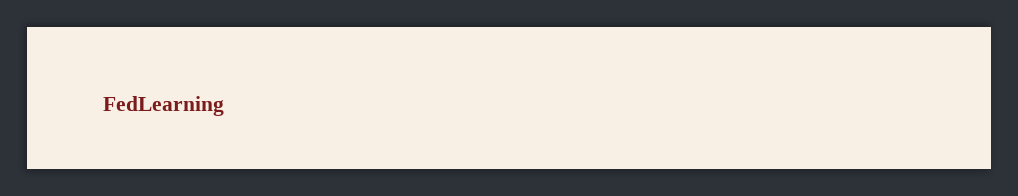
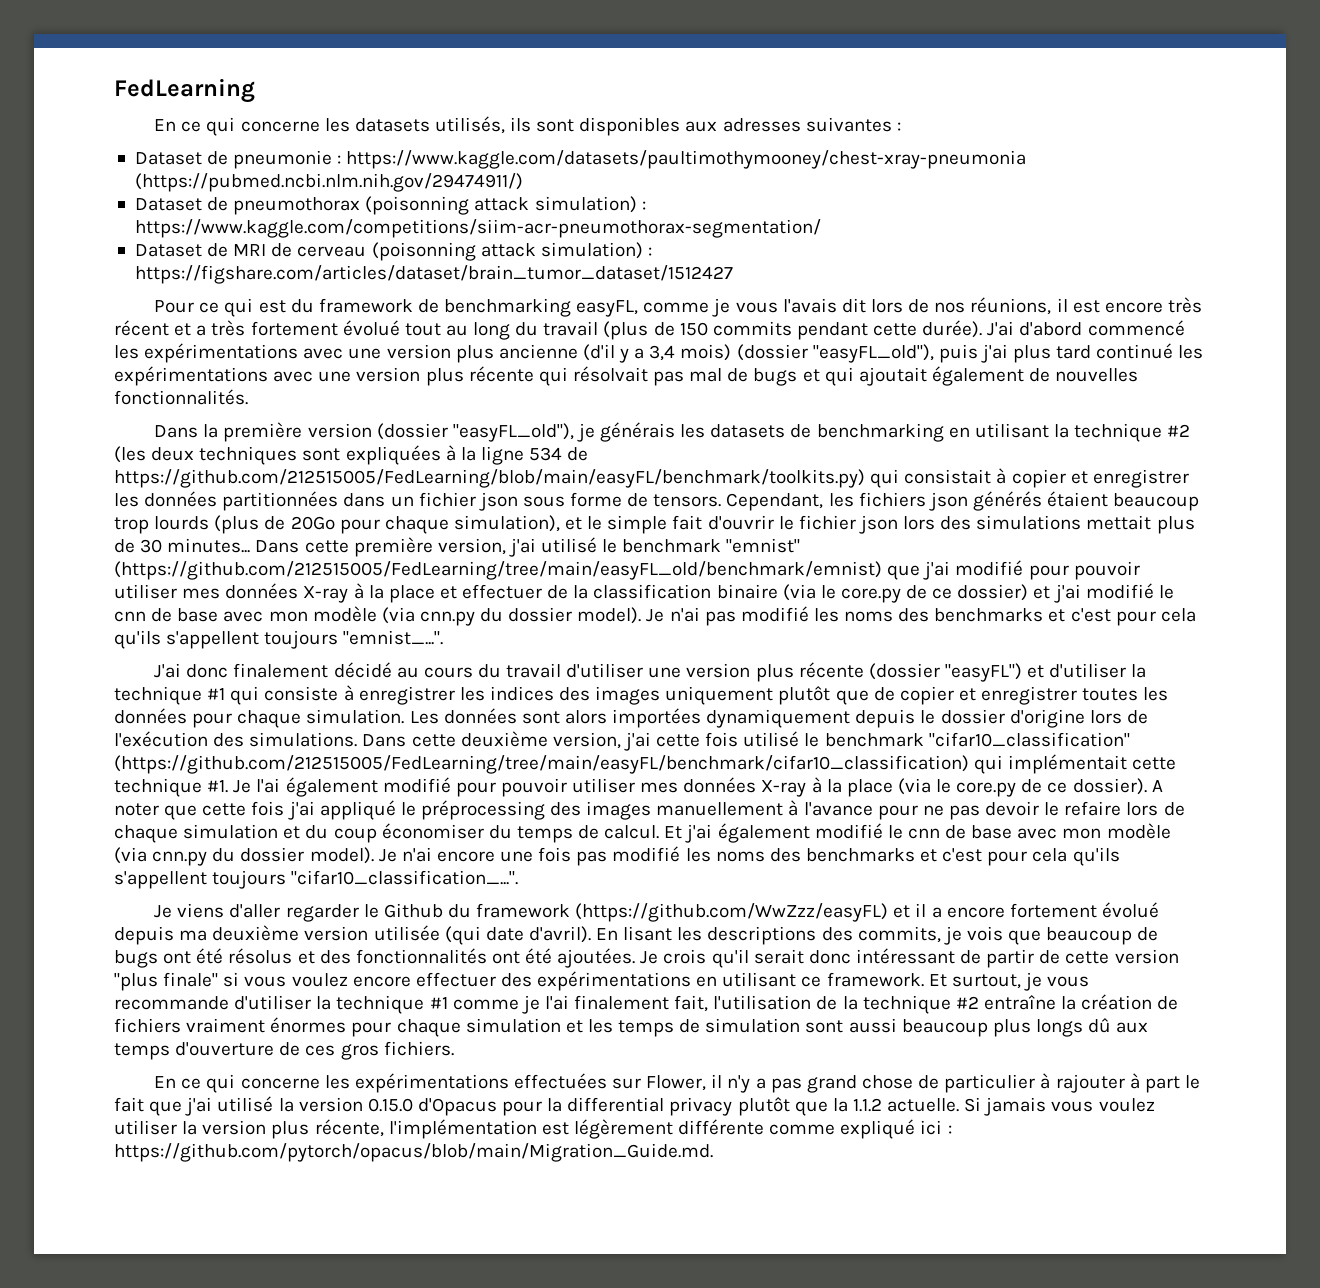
(224, 106) none -> [154,116,901,136] [134,150,1027,169] [134,173,523,192] [134,196,646,215] [134,219,821,238] [134,242,652,261] [134,265,733,284] [154,297,1202,317] [114,320,1185,340] [114,343,1204,363] [114,366,1139,386] [114,389,248,405] [154,422,1191,442] [114,445,589,465] [114,468,1189,488] [114,491,1200,511] [114,515,1195,534] [114,537,801,557] [114,560,1140,580] [114,583,1174,603] [114,606,1196,626] [114,630,444,649] [154,662,1147,682] [114,685,1169,705] [114,708,1148,728] [114,731,1130,751] [114,754,1177,774] [114,777,1163,797] [114,800,1185,820] [114,823,1171,843] [114,846,1120,866] [114,870,519,889] [154,902,1160,922] [114,925,1159,945] [114,948,1179,968] [114,971,1090,991] [114,994,1179,1014] [114,1017,1149,1037] [114,1041,454,1060] [154,1073,1200,1093] [114,1096,1155,1116] [114,1119,952,1139] [114,1143,713,1162] // En ce qui concerne les datasets utilisés, ils sont disponibles aux adresses suivantes : // Dataset de pneumonie : https://www.kaggle.com/datasets/paultimothymooney/chest-xray-pneumonia (https://pubmed.ncbi.nlm.nih.gov/29474911/) // Dataset de pneumothorax (poisonning attack simulation) : https://www.kaggle.com/competitions/siim-acr-pneumothorax-segmentation/ // Dataset de MRI de cerveau (poisonning attack simulation) : https://figshare.com/articles/dataset/brain_tumor_dataset/1512427 // Pour ce qui est du framework de benchmarking easyFL, comme je vous l'avais dit lors de nos réunions, il est encore très récent et a très fortement évolué tout au long du travail (plus de 150 commits pendant cette durée). J'ai d'abord commencé les expérimentations avec une version plus ancienne (d'il y a 3,4 mois) (dossier "easyFL_old"), puis j'ai plus tard continué les expérimentations avec une version plus récente qui résolvait pas mal de bugs et qui ajoutait également de nouvelles fonctionnalités. // Dans la première version (dossier "easyFL_old"), je générais les datasets de benchmarking en utilisant la technique #2 (les deux techniques sont expliquées à la ligne 534 de https://github.com/212515005/FedLearning/blob/main/easyFL/benchmark/toolkits.py) qui consistait à copier et enregistrer les données partitionnées dans un fichier json sous forme de tensors. Cependant, les fichiers json générés étaient beaucoup trop lourds (plus de 20Go pour chaque simulation), et le simple fait d'ouvrir le fichier json lors des simulations mettait plus de 30 minutes... Dans cette première version, j'ai utilisé le benchmark "emnist" (https://github.com/212515005/FedLearning/tree/main/easyFL_old/benchmark/emnist) que j'ai modifié pour pouvoir utiliser mes données X-ray à la place et effectuer de la classification binaire (via le core.py de ce dossier) et j'ai modifié le cnn de base avec mon modèle (via cnn.py du dossier model). Je n'ai pas modifié les noms des benchmarks et c'est pour cela qu'ils s'appellent toujours "emnist_...". // J'ai donc finalement décidé au cours du travail d'utiliser une version plus récente (dossier "easyFL") et d'utiliser la technique #1 qui consiste à enregistrer les indices des images uniquement plutôt que de copier et enregistrer toutes les données pour chaque simulation. Les données sont alors importées dynamiquement depuis le dossier d'origine lors de l'exécution des simulations. Dans cette deuxième version, j'ai cette fois utilisé le benchmark "cifar10_classification" (https://github.com/212515005/FedLearning/tree/main/easyFL/benchmark/cifar10_classification) qui implémentait cette technique #1. Je l'ai également modifié pour pouvoir utiliser mes données X-ray à la place (via le core.py de ce dossier). A noter que cette fois j'ai appliqué le préprocessing des images manuellement à l'avance pour ne pas devoir le refaire lors de chaque simulation et du coup économiser du temps de calcul. Et j'ai également modifié le cnn de base avec mon modèle (via cnn.py du dossier model). Je n'ai encore une fois pas modifié les noms des benchmarks et c'est pour cela qu'ils s'appellent toujours "cifar10_classification_...". // Je viens d'aller regarder le Github du framework (https://github.com/WwZzz/easyFL) et il a encore fortement évolué depuis ma deuxième version utilisée (qui date d'avril). En lisant les descriptions des commits, je vois que beaucoup de bugs ont été résolus et des fonctionnalités ont été ajoutées. Je crois qu'il serait donc intéressant de partir de cette version "plus finale" si vous voulez encore effectuer des expérimentations en utilisant ce framework. Et surtout, je vous recommande d'utiliser la technique #1 comme je l'ai finalement fait, l'utilisation de la technique #2 entraîne la création de fichiers vraiment énormes pour chaque simulation et les temps de simulation sont aussi beaucoup plus longs dû aux temps d'ouverture de ces gros fichiers. // En ce qui concerne les expérimentations effectuées sur Flower, il n'y a pas grand chose de particulier à rajouter à part le fait que j'ai utilisé la version 0.15.0 d'Opacus pour la differential privacy plutôt que la 1.1.2 actuelle. Si jamais vous voulez utiliser la version plus récente, l'implémentation est légèrement différente comme expliqué ici : https://github.com/pytorch/opacus/blob/main/Migration_Guide.md.

